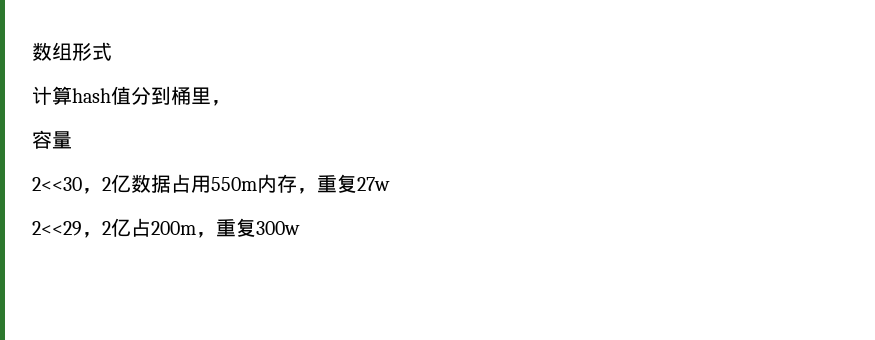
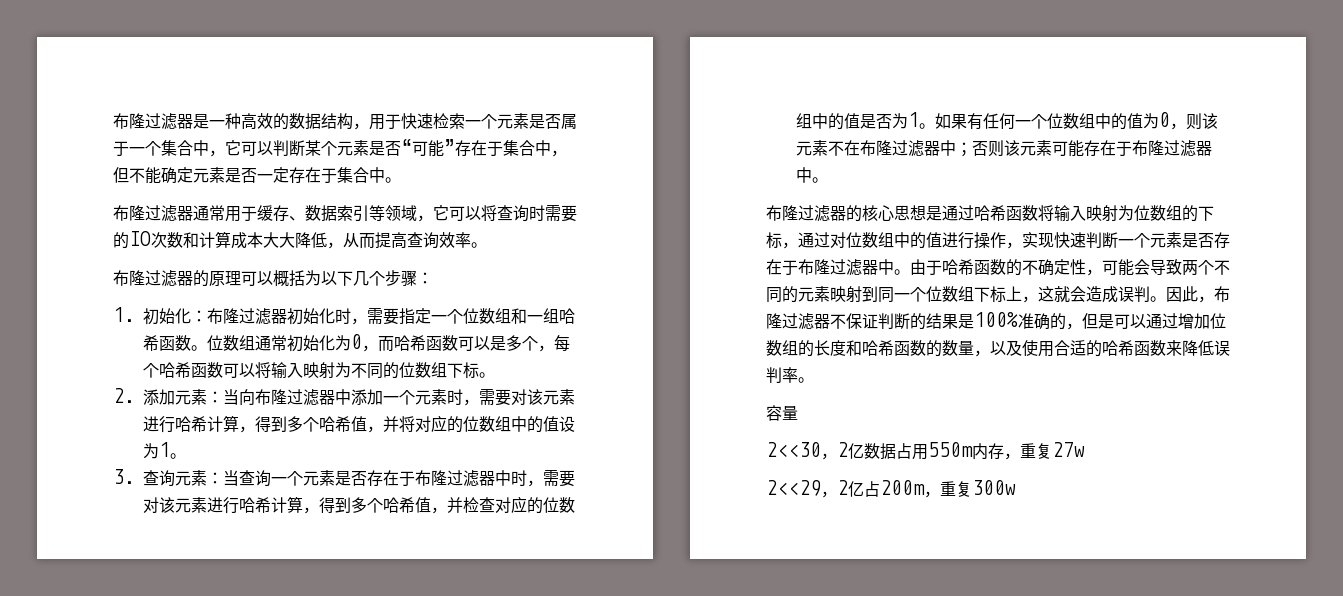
[32,42,112,61] [32,86,231,106] 数组形式 // 计算hash值分到桶里， -> [113,113,577,130] [113,139,567,157] [113,167,401,184] [113,205,577,222] [113,231,487,249] [113,270,433,287] [113,307,575,325] [143,334,570,352] [143,362,495,379] [113,388,575,406] [143,415,575,433] [143,442,186,459] [113,469,575,487] [143,496,575,514] [796,112,1218,130] [796,140,1212,157] [796,167,828,183] [766,205,1214,222] [766,232,1230,249] [766,259,1230,276] [766,286,1230,303] [766,312,1226,330] [766,340,1230,357] [766,367,814,383] 布隆过滤器是一种高效的数据结构，用于快速检索一个元素是否属于一个集合中，它可以判断某个元素是否“可能”存在于集合中，但不能确定元素是否一定存在于集合中。 // 布隆过滤器通常用于缓存、数据索引等领域，它可以将查询时需要的IO次数和计算成本大大降低，从而提高查询效率。 // 布隆过滤器的原理可以概括为以下几个步骤： // 1.初始化：布隆过滤器初始化时，需要指定一个位数组和一组哈希函数。位数组通常初始化为0，而哈希函数可以是多个，每个哈希函数可以将输入映射为不同的位数组下标。 // 2.添加元素：当向布隆过滤器中添加一个元素时，需要对该元素进行哈希计算，得到多个哈希值，并将对应的位数组中的值设为1。 // 3.查询元素：当查询一个元素是否存在于布隆过滤器中时，需要对该元素进行哈希计算，得到多个哈希值，并检查对应的位数组中的值是否为1。如果有任何一个位数组中的值为0，则该元素不在布隆过滤器中；否则该元素可能存在于布隆过滤器中。 // 布隆过滤器的核心思想是通过哈希函数将输入映射为位数组的下标，通过对位数组中的值进行操作，实现快速判断一个元素是否存在于布隆过滤器中。由于哈希函数的不确定性，可能会导致两个不同的元素映射到同一个位数组下标上，这就会造成误判。因此，布隆过滤器不保证判断的结果是100%准确的，但是可以通过增加位数组的长度和哈希函数的数量，以及使用合适的哈希函数来降低误判率。

